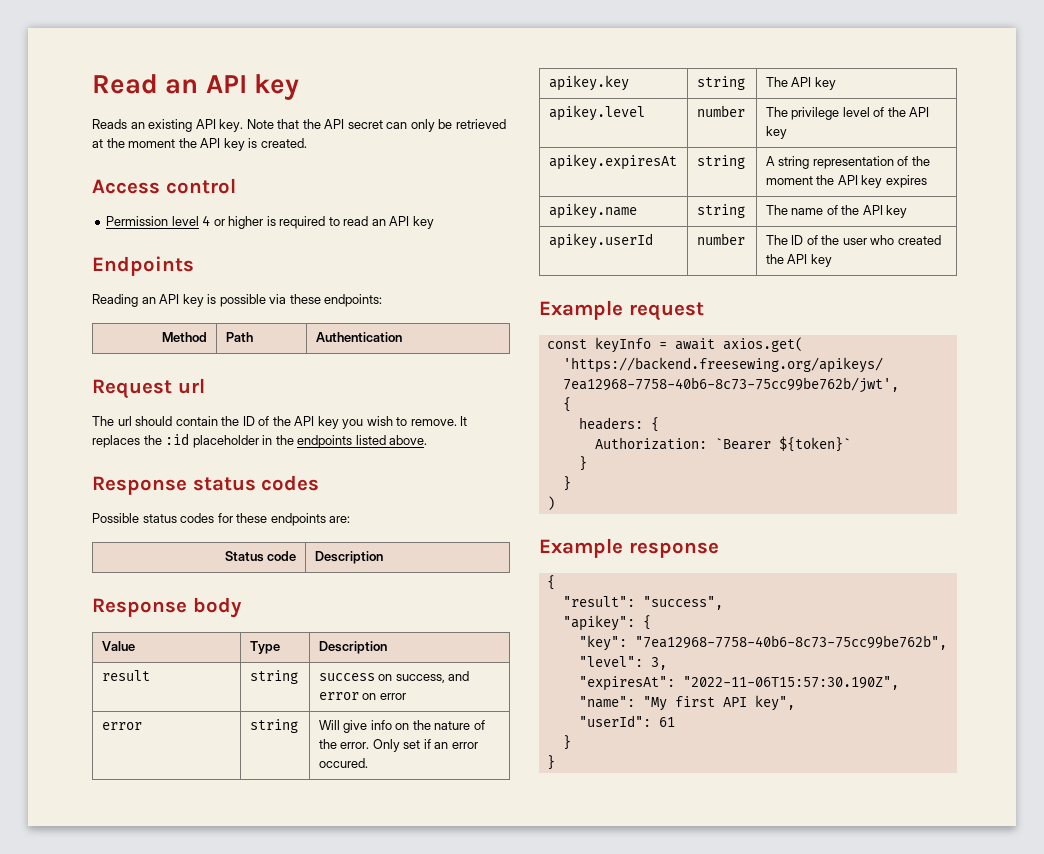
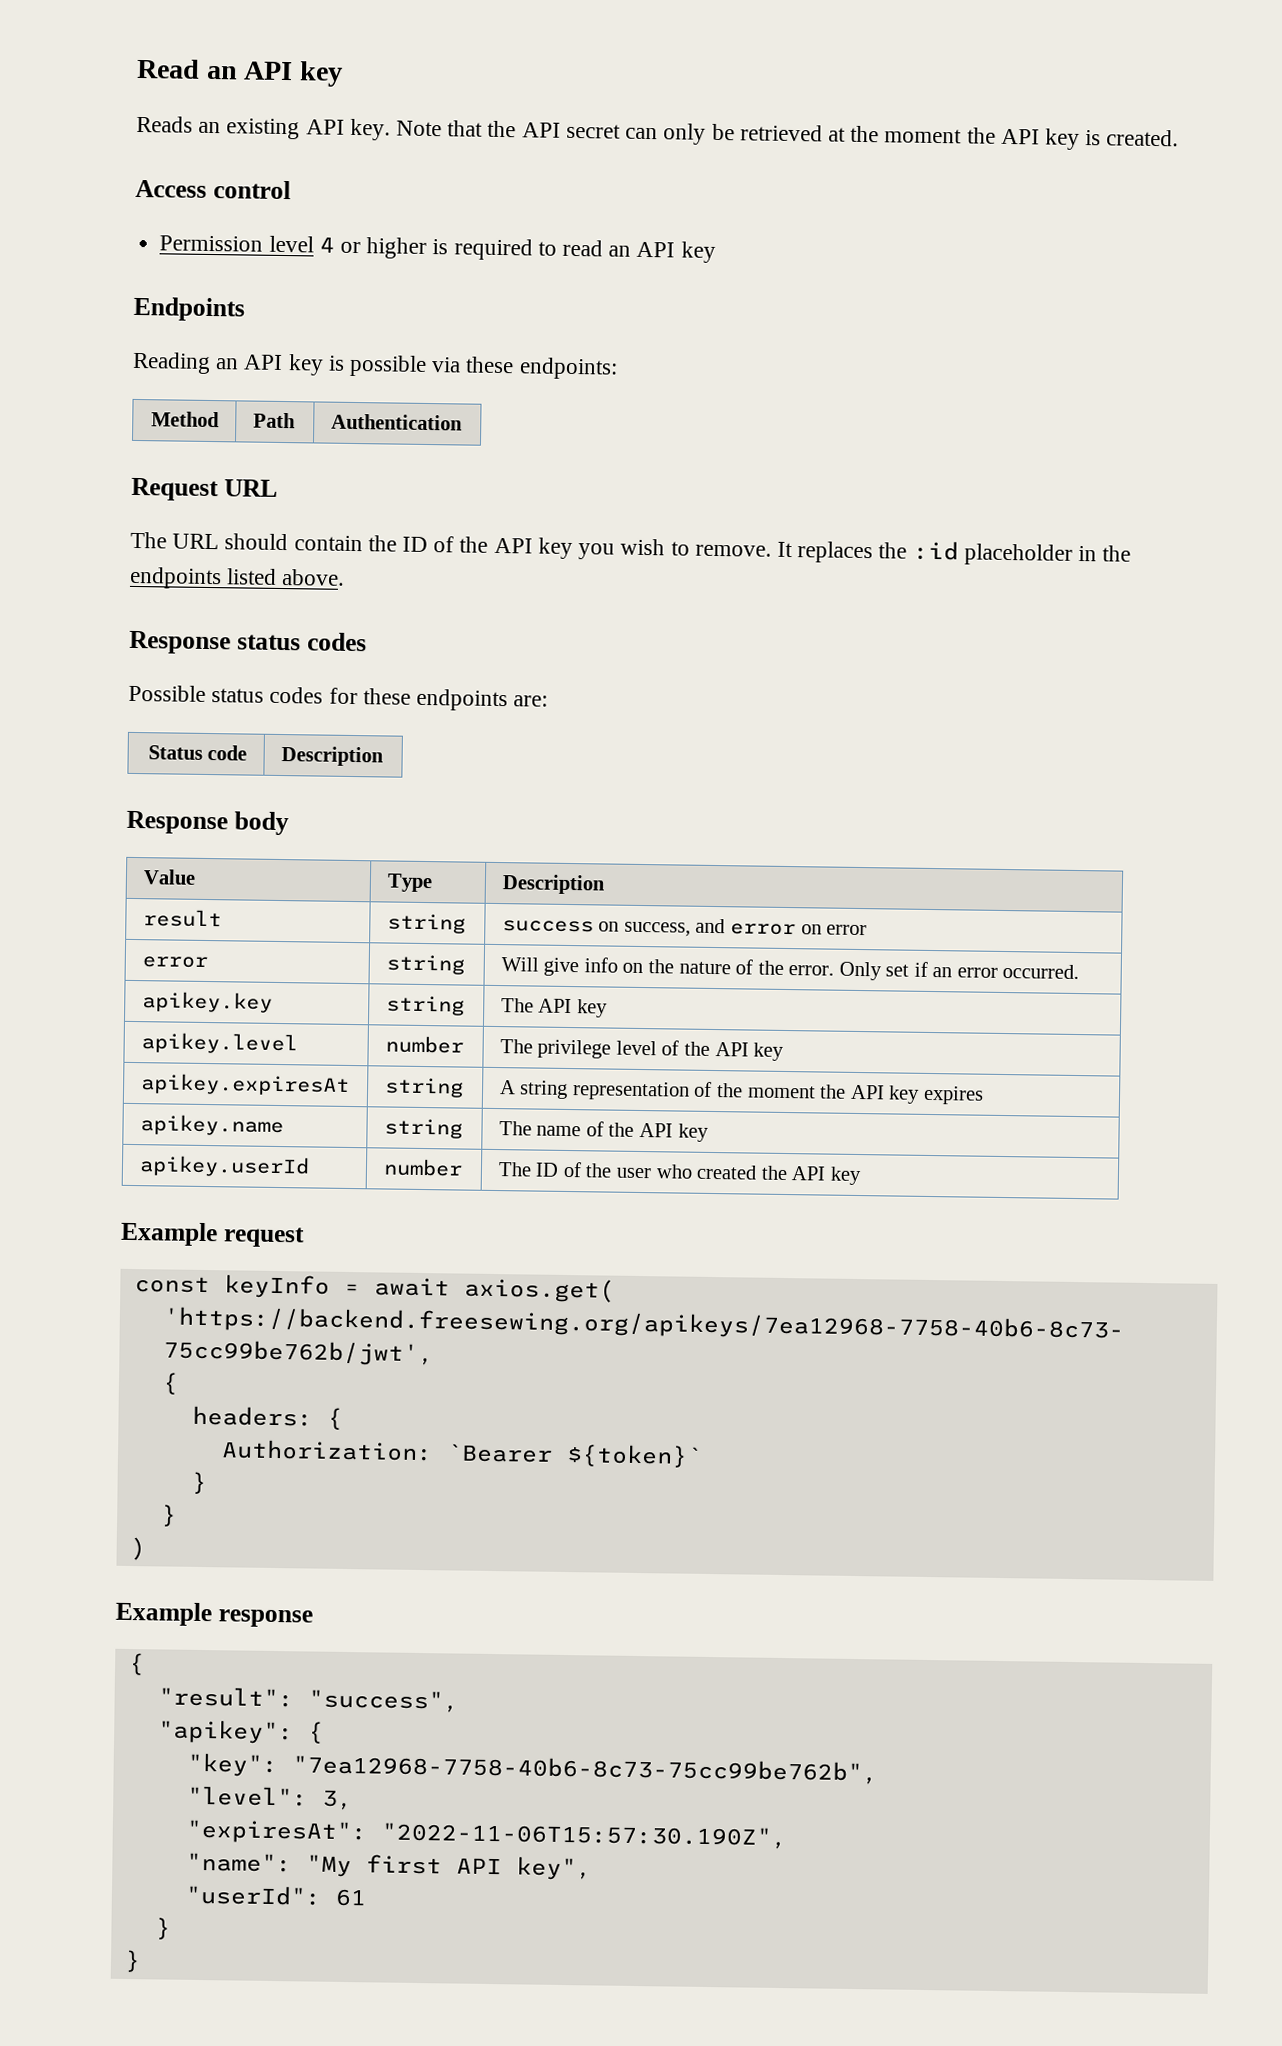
[177,378,205,394] [92,416,132,426] url // The url -> [223,479,278,497] [130,531,220,550] URL // The URL
[318,758,368,768] occured. -> [1002,963,1080,980] occurred.

